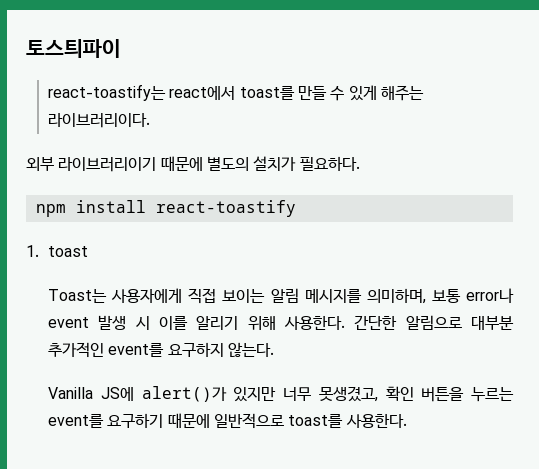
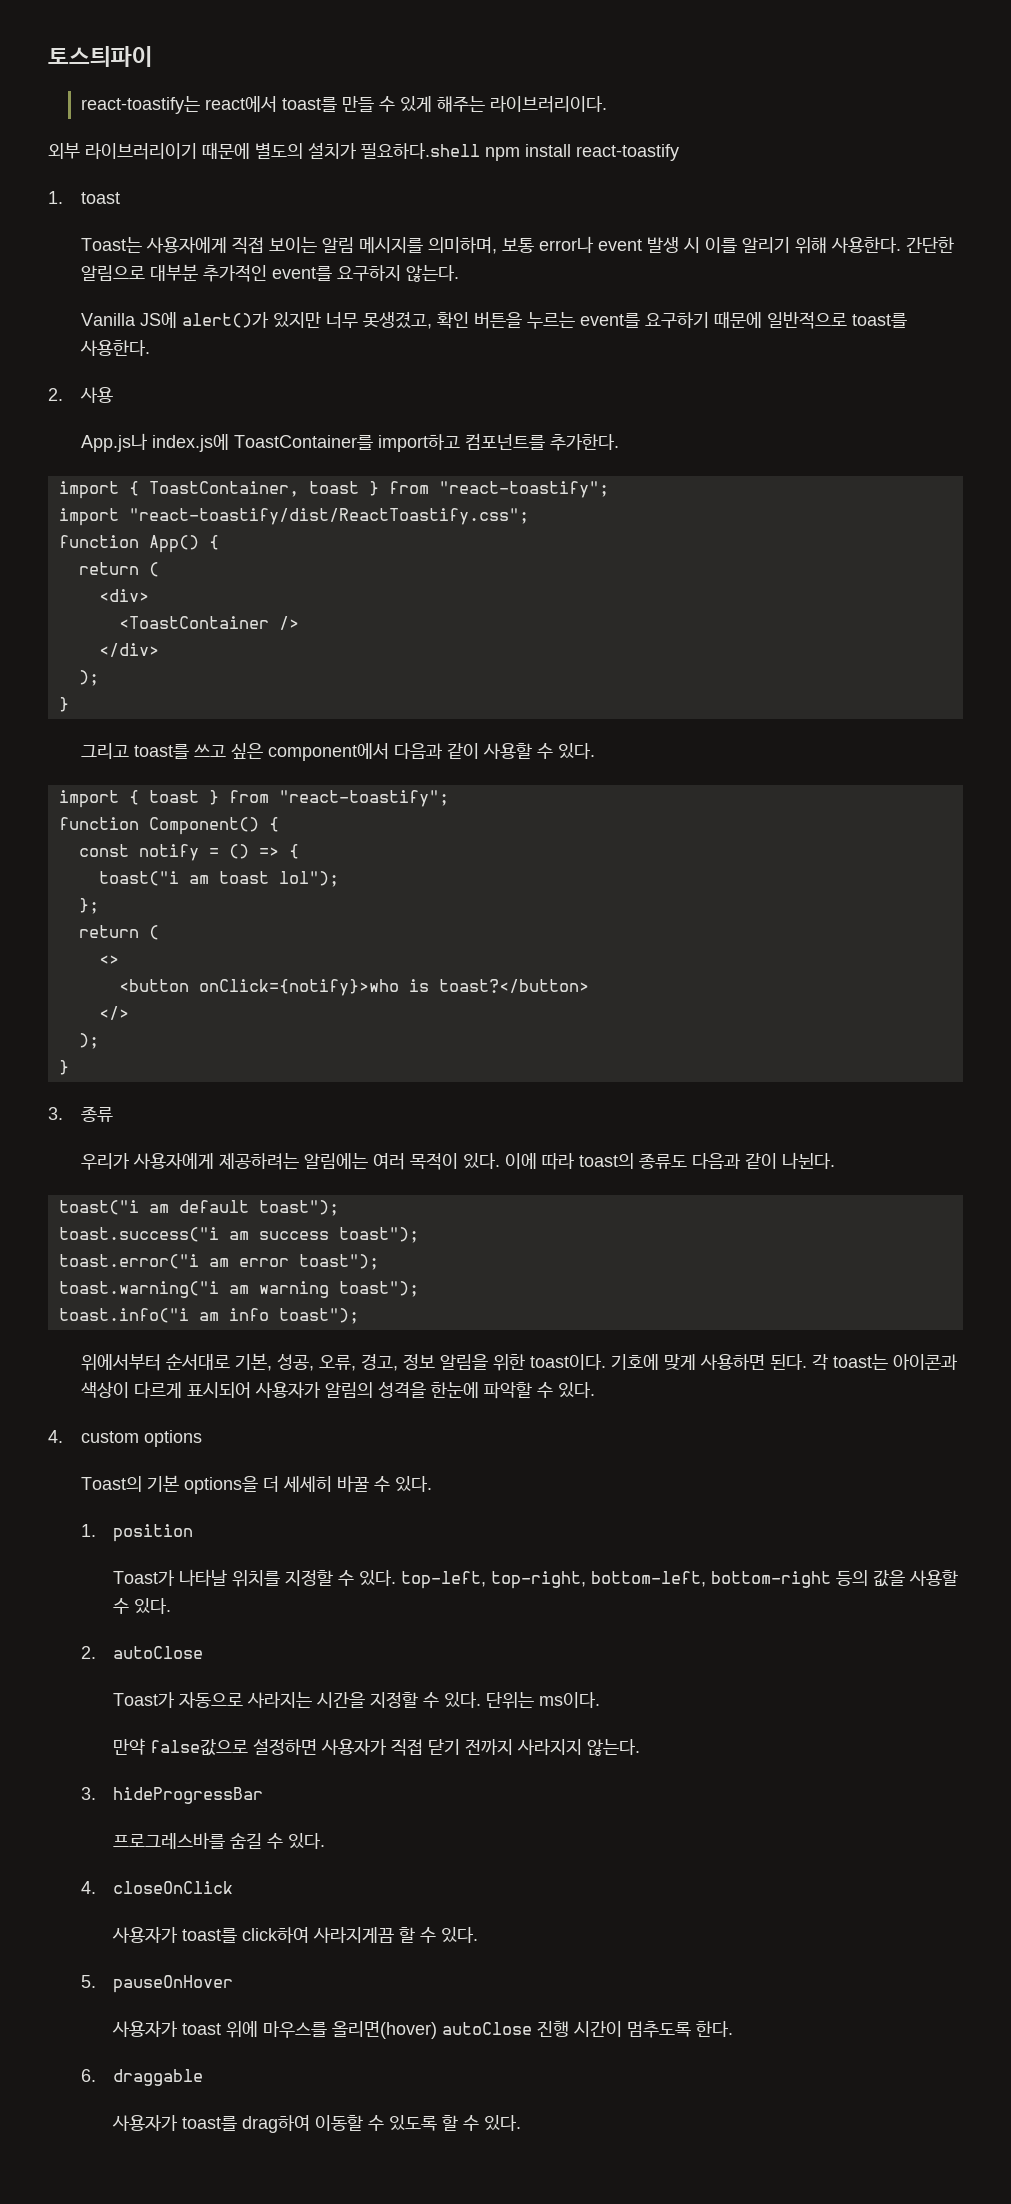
[299,156,360,171] 필요하다. // -> [361,143,480,159] 필요하다.shell
(407, 420) none -> [48,387,113,403] [80,433,619,452] [58,481,609,499] [58,508,529,526] [58,535,219,553] [78,562,159,577] [98,589,149,602] [118,616,299,630] [98,643,159,657] [78,670,99,686] [58,697,69,712] [80,743,595,761] [58,790,449,808] [58,817,279,835] [78,844,299,861] [98,871,339,887] [78,898,99,914] [78,925,159,940] [98,955,119,965] [118,979,589,996] [98,1006,129,1020] [78,1033,99,1049] [58,1060,69,1075] [48,1106,113,1122] [80,1152,835,1170] [58,1200,339,1216] [58,1227,419,1243] [58,1254,379,1270] [58,1281,419,1298] [58,1308,359,1324] [80,1353,958,1371] [80,1382,595,1399] [48,1430,202,1447] [80,1475,432,1494] [80,1524,194,1542] [113,1569,959,1589] [113,1598,172,1614] [80,1646,204,1659] [113,1692,601,1709] [113,1738,641,1756] [80,1787,264,1804] [113,1832,326,1849] [80,1881,234,1894] [112,1927,479,1943] [80,1975,234,1993] [112,2021,734,2039] [80,2069,204,2086] [112,2115,522,2133] // 2. 사용 // App.js나 index.js에 ToastContainer를 import하고 컴포넌트를 추가한다. // import { ToastContainer, toast } from "react-toastify"; // import "react-toastify/dist/ReactToastify.css"; // function App() { // return ( // <div> // <ToastContainer /> // </div> // ); // } // 그리고 toast를 쓰고 싶은 component에서 다음과 같이 사용할 수 있다. // import { toast } from "react-toastify"; // function Component() { // const notify = () => { // toast("i am toast lol"); // }; // return ( // <> // <button onClick={notify}>who is toast?</button> // </> // ); // } // 3. 종류 // 우리가 사용자에게 제공하려는 알림에는 여러 목적이 있다. 이에 따라 toast의 종류도 다음과 같이 나뉜다. // toast("i am default toast"); // toast.success("i am success toast"); // toast.error("i am error toast"); // toast.warning("i am warning toast"); // toast.info("i am info toast"); // 위에서부터 순서대로 기본, 성공, 오류, 경고, 정보 알림을 위한 toast이다. 기호에 맞게 사용하면 된다. 각 toast는 아이콘과 색상이 다르게 표시되어 사용자가 알림의 성격을 한눈에 파악할 수 있다. // 4. custom options // Toast의 기본 options을 더 세세히 바꿀 수 있다. // 1. position // Toast가 나타날 위치를 지정할 수 있다. top-left, top-right, bottom-left, bottom-right 등의 값을 사용할 수 있다. // 2. autoClose // Toast가 자동으로 사라지는 시간을 지정할 수 있다. 단위는 ms이다. // 만약 false값으로 설정하면 사용자가 직접 닫기 전까지 사라지지 않는다. // 3. hideProgressBar // 프로그레스바를 숨길 수 있다. // 4. closeOnClick // 사용자가 toast를 click하여 사라지게끔 할 수 있다. // 5. pauseOnHover // 사용자가 toast 위에 마우스를 올리면(hover) autoClose 진행 시간이 멈추도록 한다. // 6. draggable // 사용자가 toast를 drag하여 이동할 수 있도록 할 수 있다.

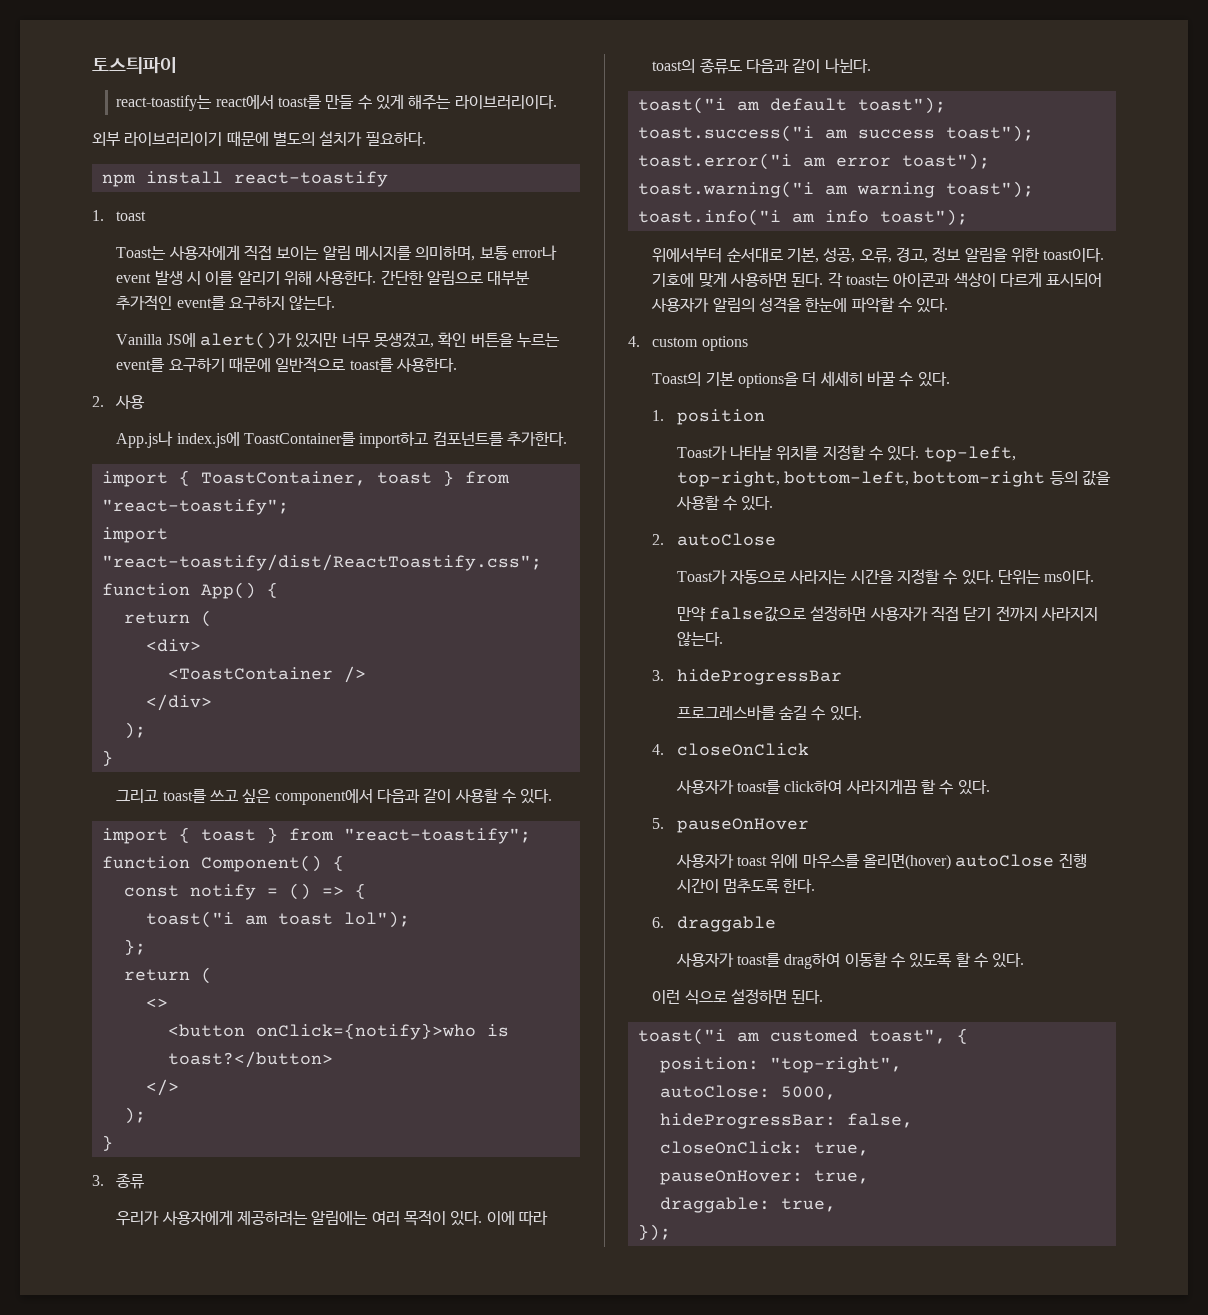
[361,143,480,159] 필요하다.shell -> [365,131,426,146] 필요하다. //
(522, 2123) none -> [652,989,824,1005] [637,1028,968,1045] [659,1057,902,1073] [659,1085,836,1100] [659,1113,913,1129] [659,1141,869,1156] [659,1170,869,1185] [659,1197,836,1213] [637,1224,671,1241] // 이런 식으로 설정하면 된다. // toast("i am customed toast", { // position: "top-right", // autoClose: 5000, // hideProgressBar: false, // closeOnClick: true, // pauseOnHover: true, // draggable: true, // });

